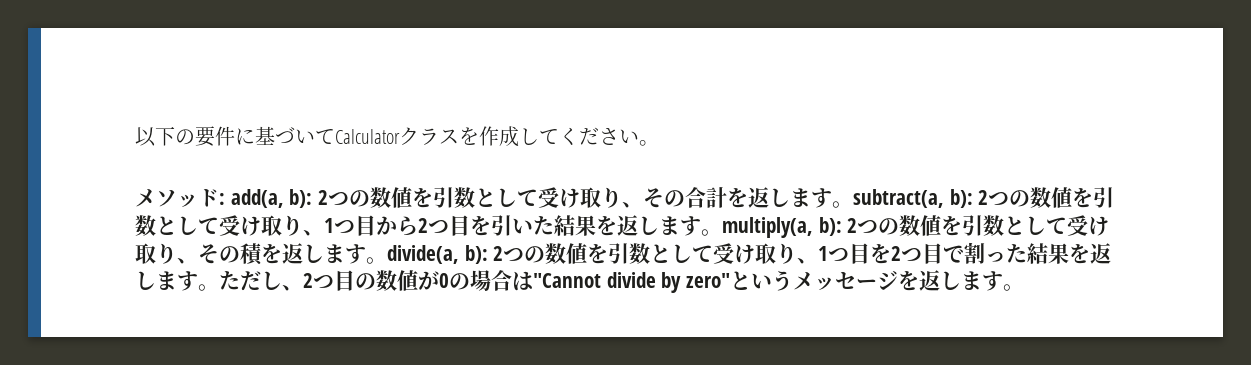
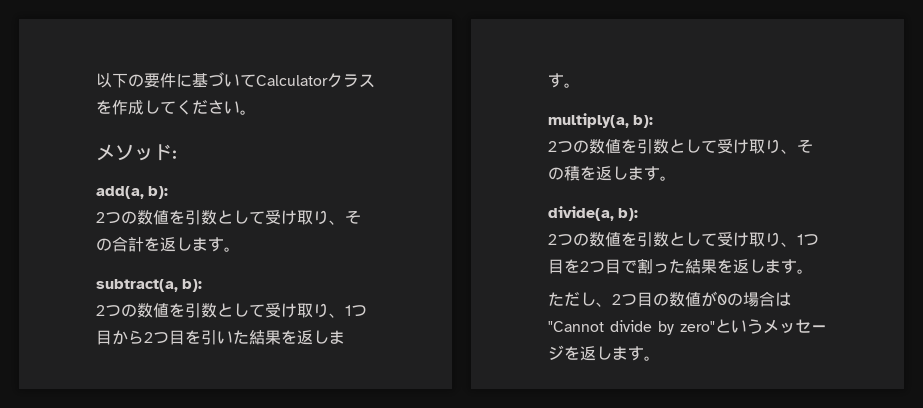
(225, 199) none -> (177, 154) //
(313, 198) none -> (169, 192) //
(854, 204) none -> (240, 249) //
(973, 198) none -> (203, 285) //
(722, 232) none -> (580, 85) //
(842, 226) none -> (654, 121) //
(387, 260) none -> (676, 178) //
(488, 254) none -> (639, 214) //
(219, 287) none -> (813, 271) //

